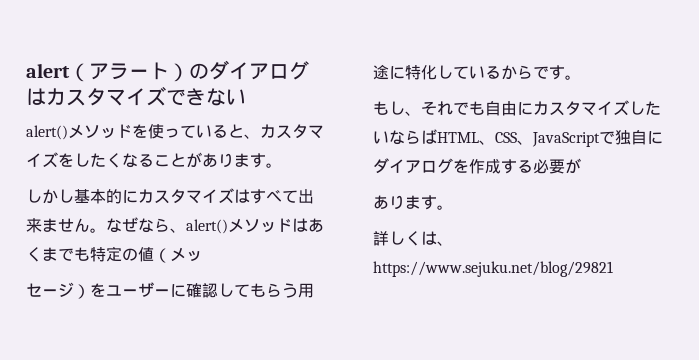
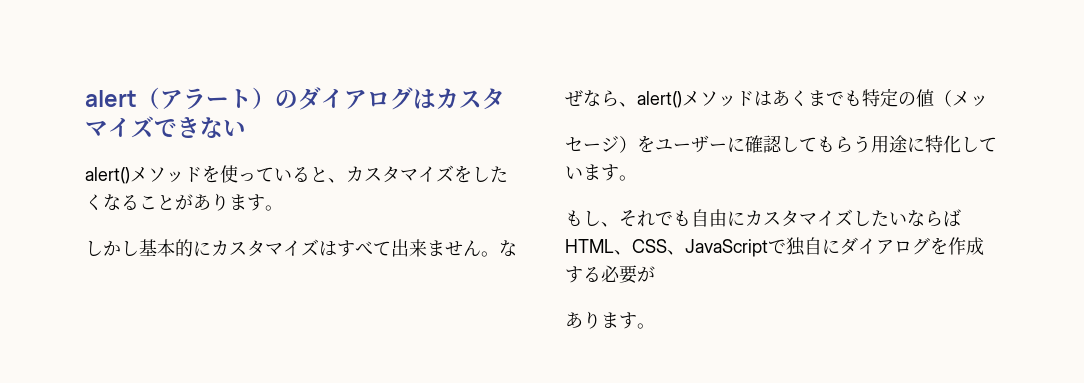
[485,65,549,80] るからで -> [583,164,601,180] ま
[373,231,453,246] [373,261,613,277] // 詳しくは、https://www.sejuku.net/blog/29821 -> (655, 326) none

